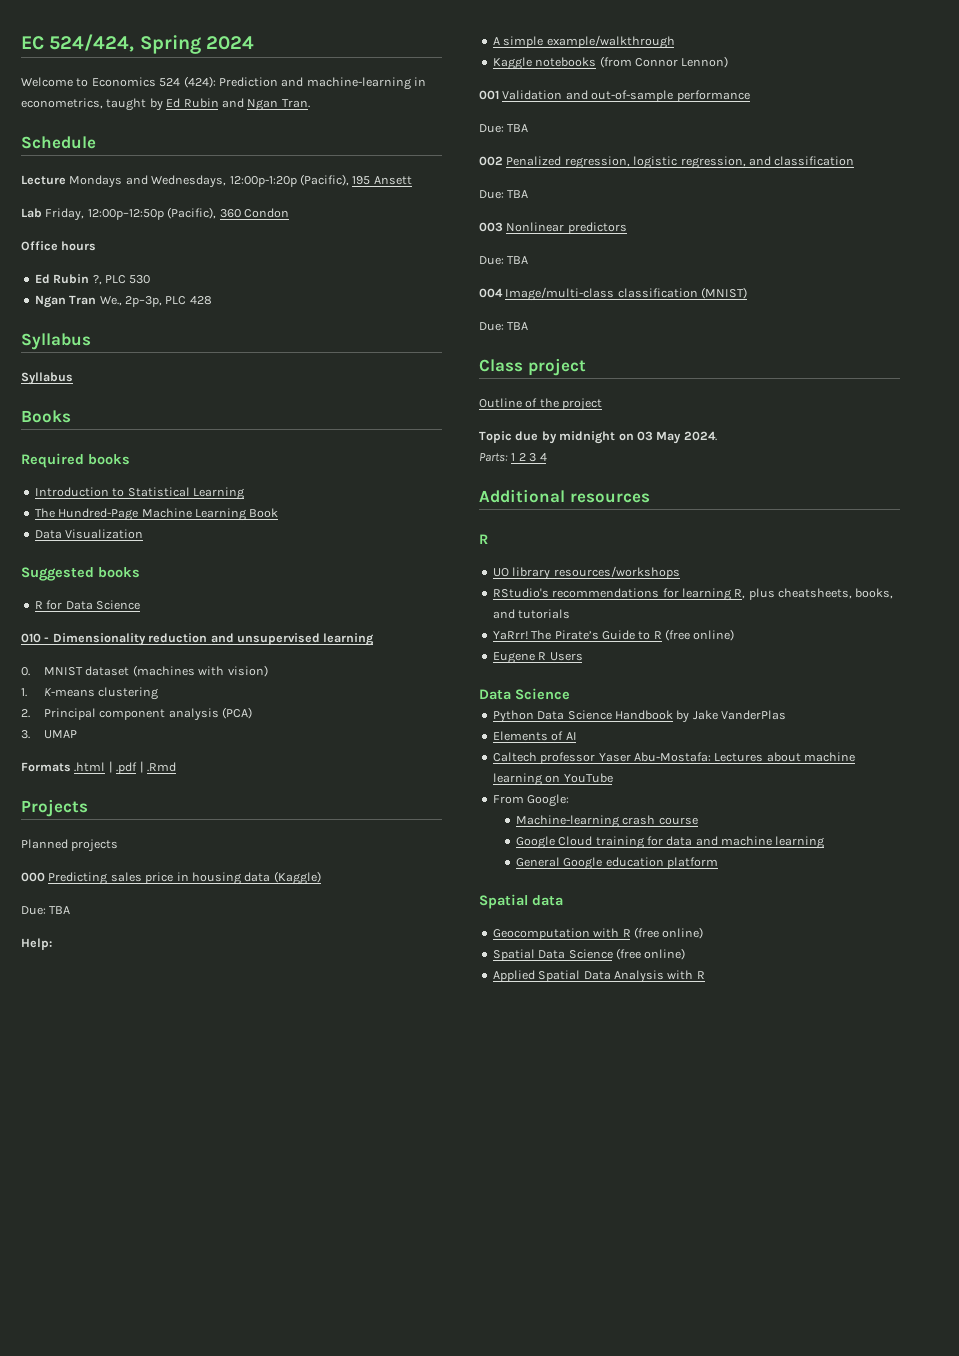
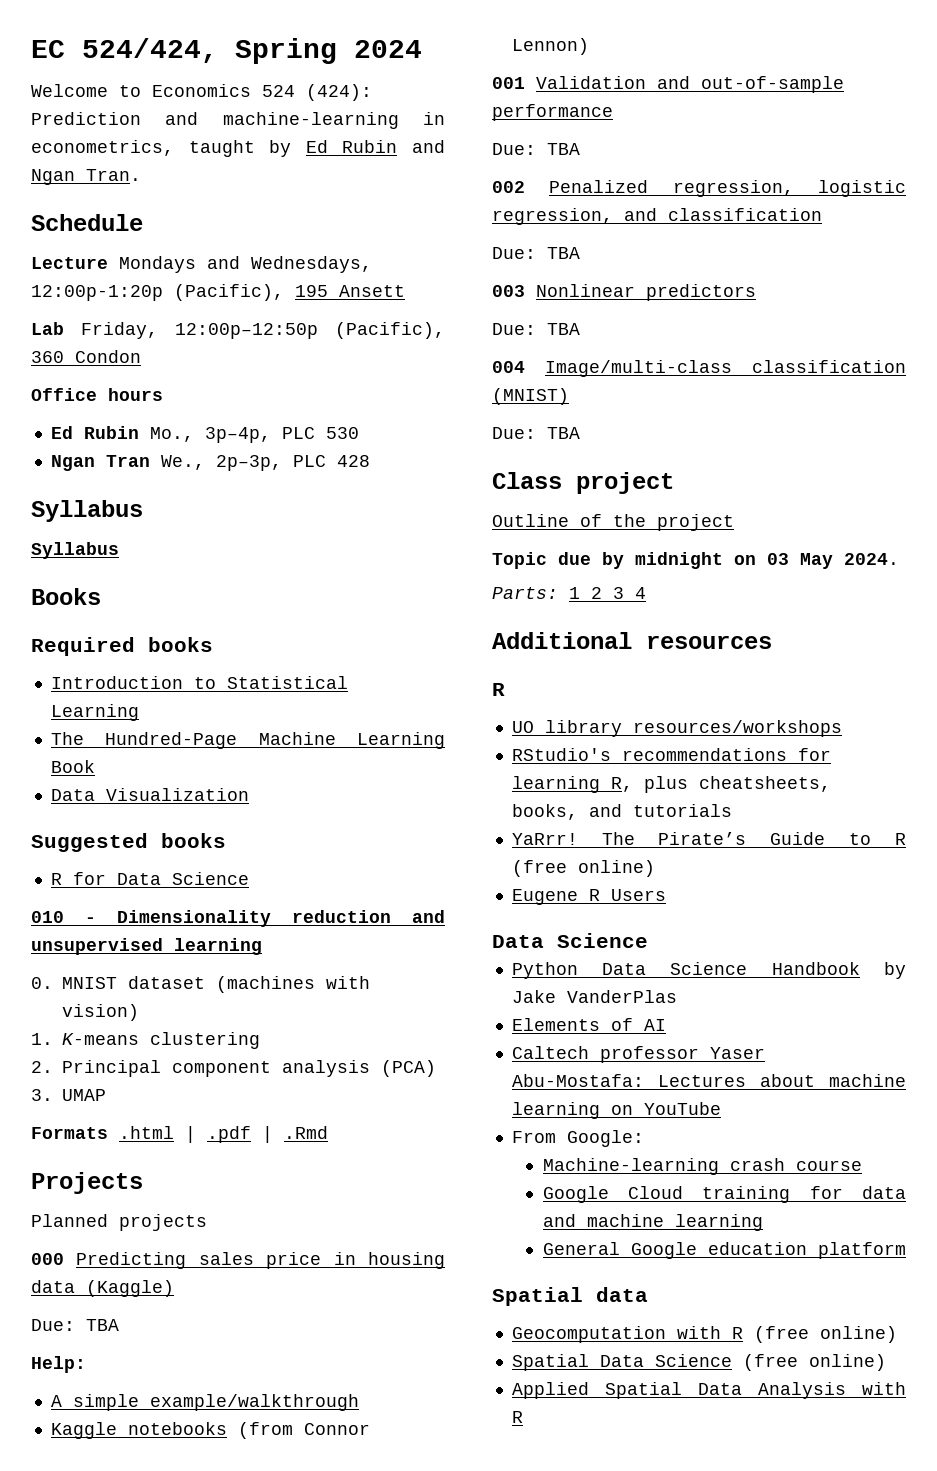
[92,275,102,285] ?, -> [149,427,271,443] Mo., 3p–4p,

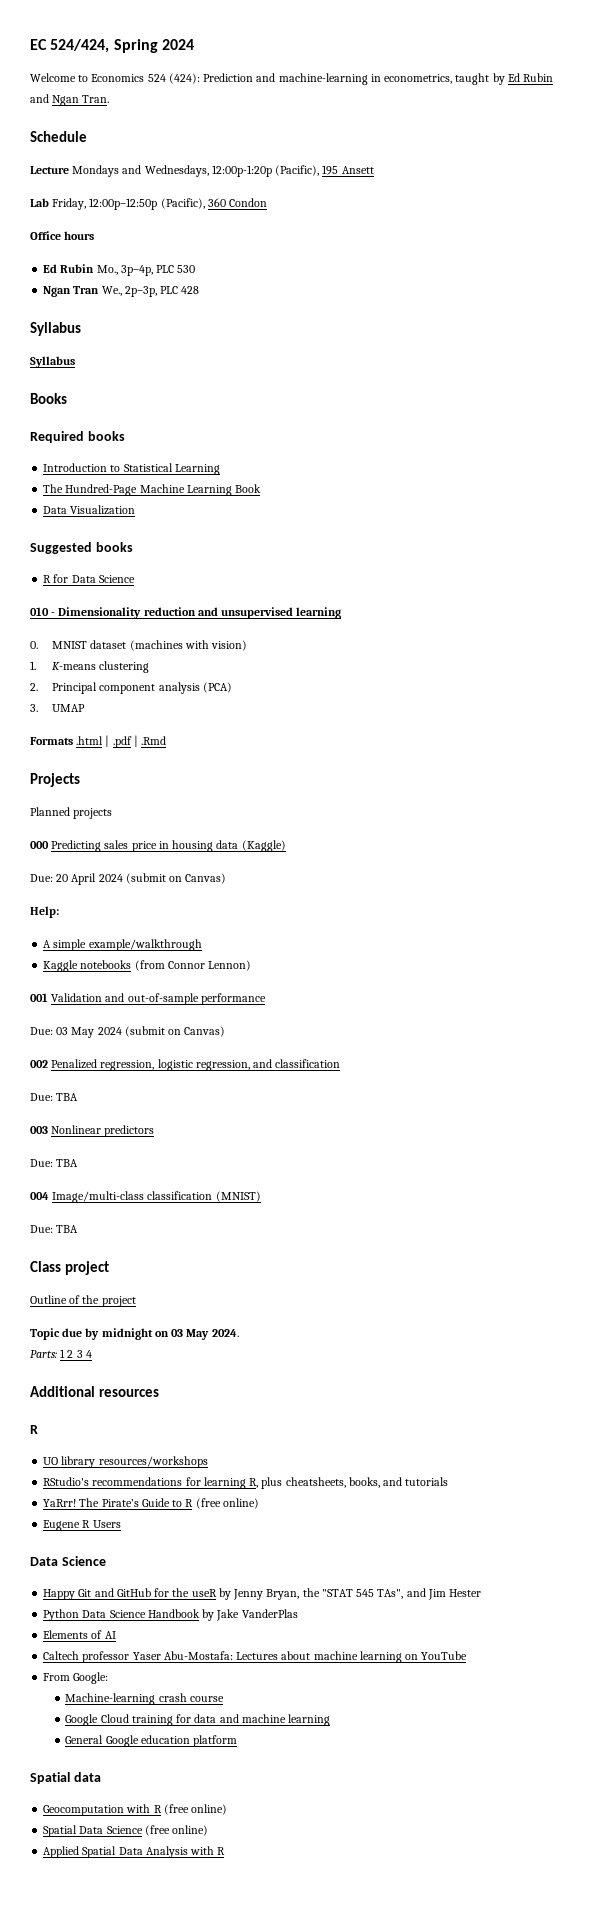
[86,1319,119,1331] TBA -> [56,873,227,885] 20 April 2024 (submit on Canvas)
[547,143,580,155] TBA -> [56,1026,226,1038] 03 May 2024 (submit on Canvas)
(648, 940) none -> [43,1588,482,1600] // Happy Git and GitHub for the useR by Jenny Bryan, the "STAT 545 TAs", and Jim Hester

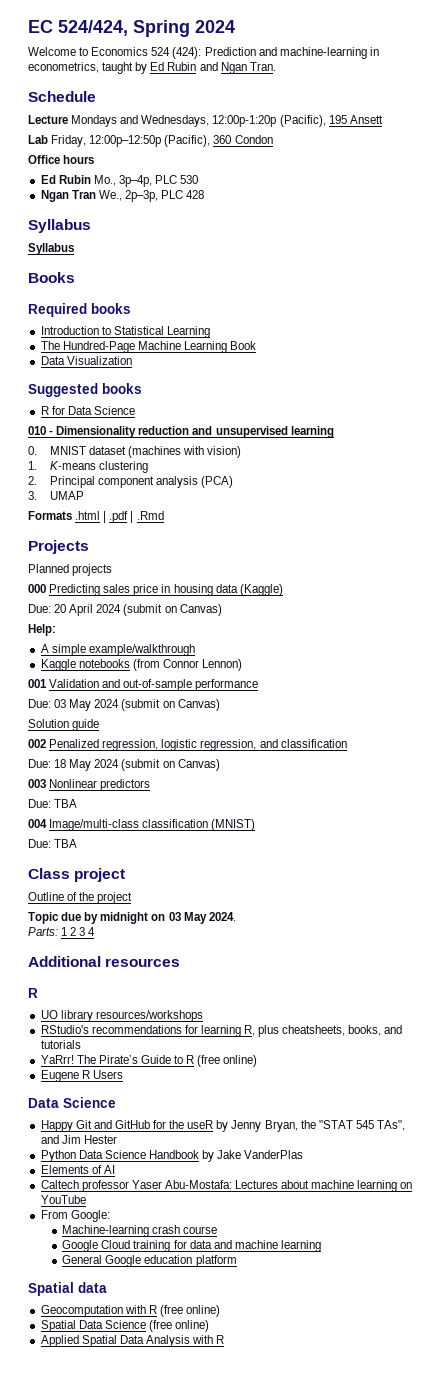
(226, 1031) none -> [28,719,100,731] // Solution guide
[56,1093,79,1101] TBA -> [54,759,220,771] 18 May 2024 (submit on Canvas)

